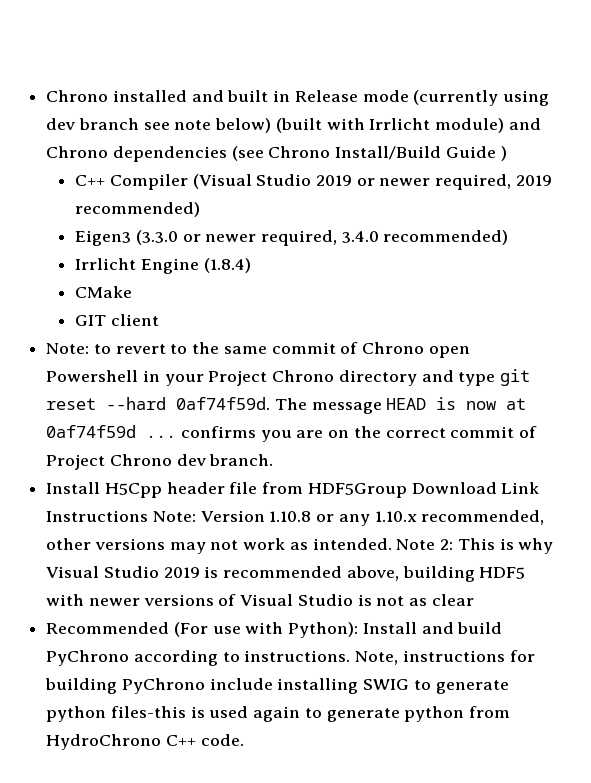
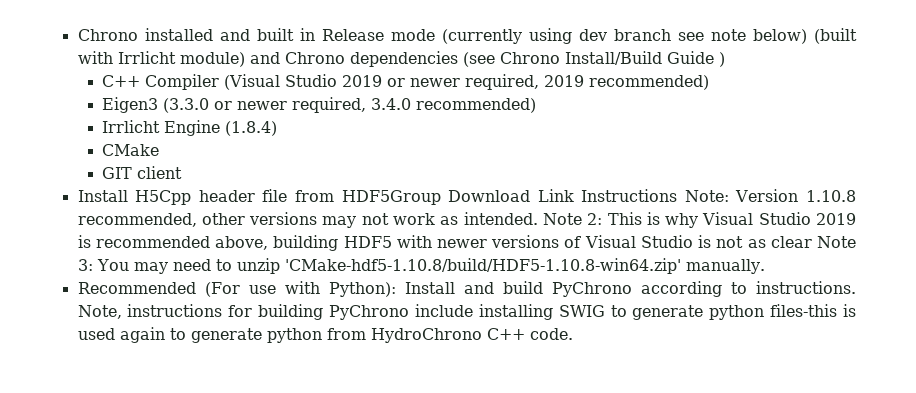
[46,342,470,358] [46,369,531,386] [46,397,527,414] [46,425,538,442] [46,454,274,470] // Note: to revert to the same commit of Chrono open Powershell in your Project Chrono directory and type git reset --hard 0af74f59d. The message HEAD is now at 0af74f59d ... confirms you are on the correct commit of Project Chrono dev branch. -> (183, 172) none
[316,511,417,526] or any 1.10.x -> (856, 196) none
(474, 600) none -> [817,236,857,248] [77,258,765,274] Note 3: You may need to unzip 'CMake-hdf5-1.10.8/build/HDF5-1.10.8-win64.zip' manually.

